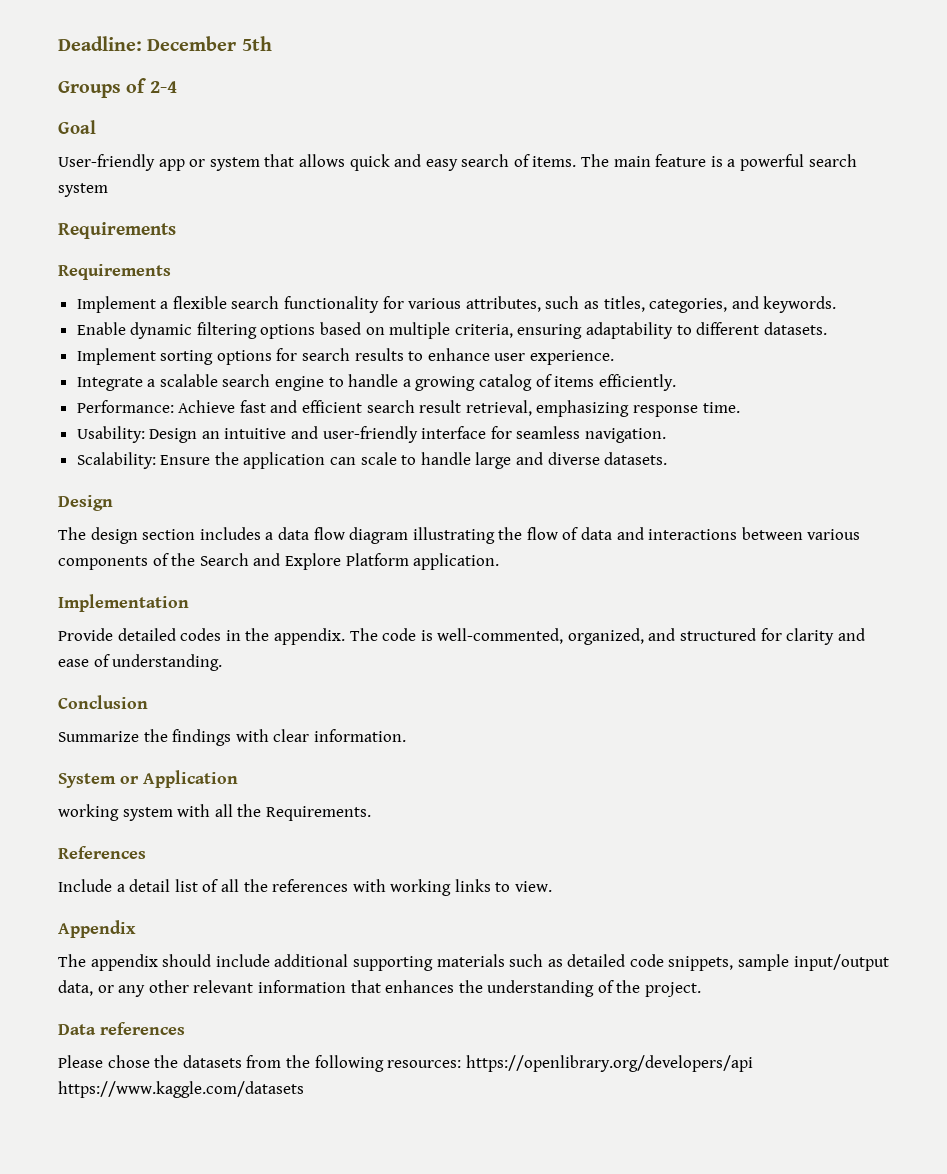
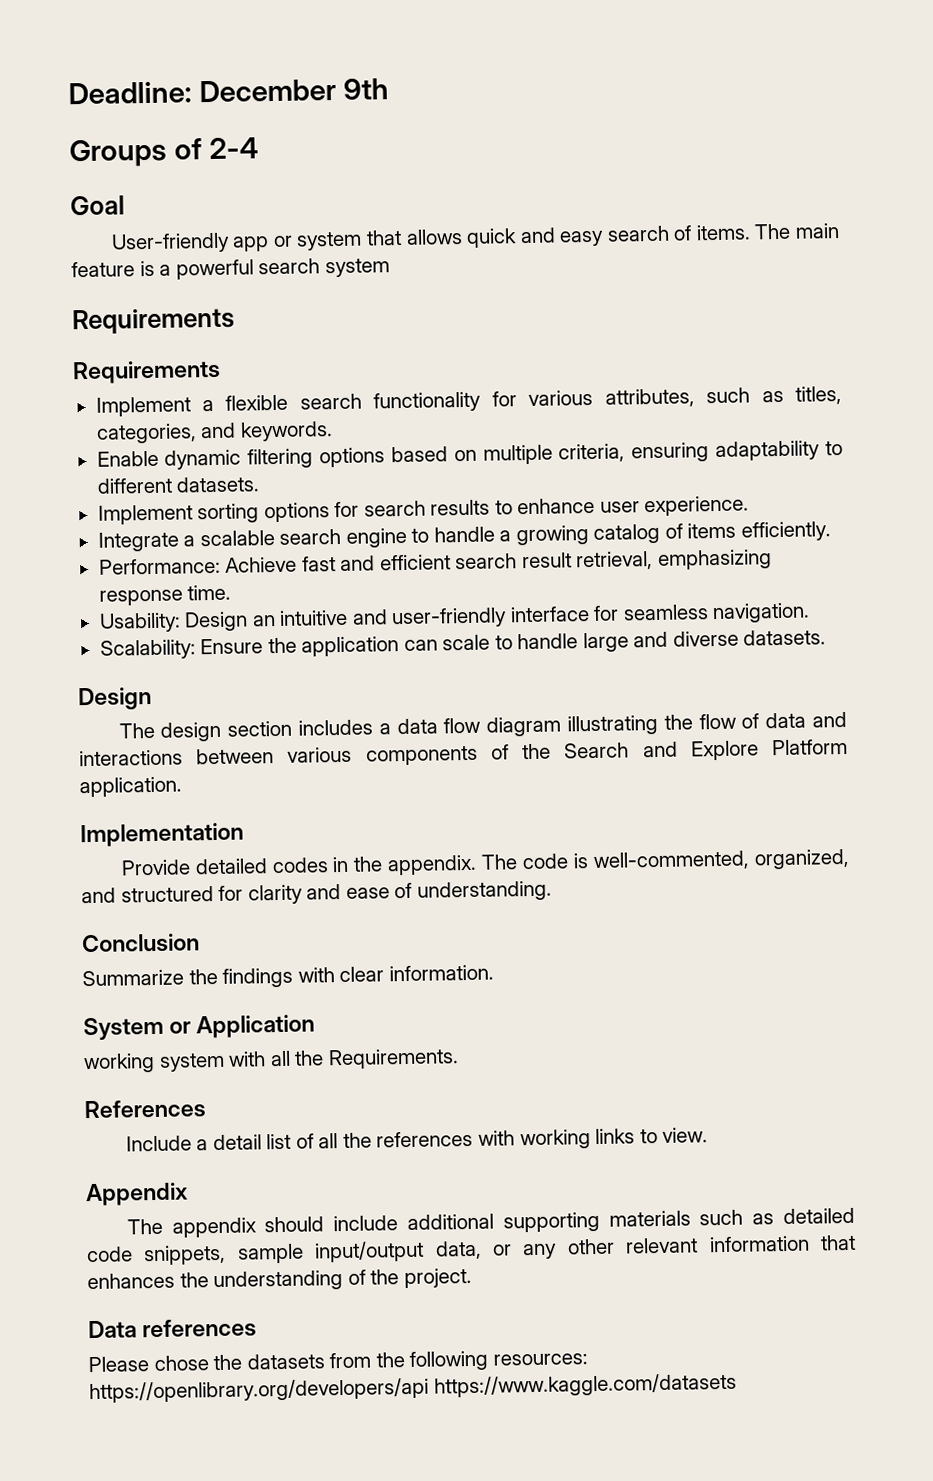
[241,36,272,51] 5th -> [342,78,389,100] 9th

